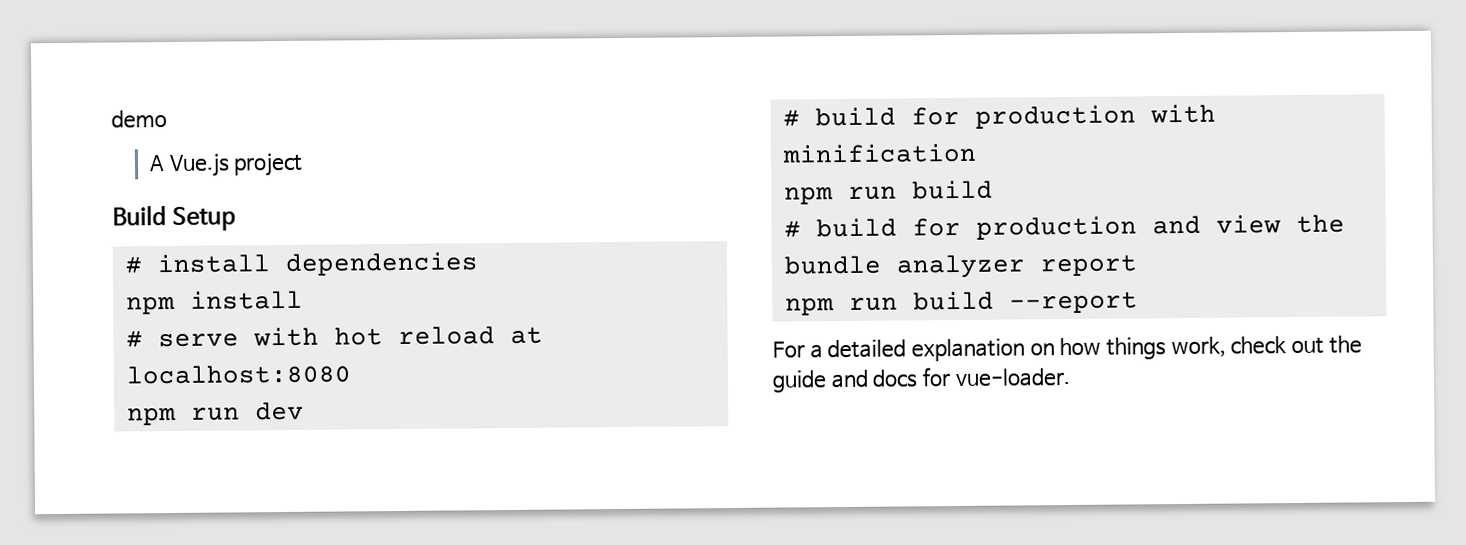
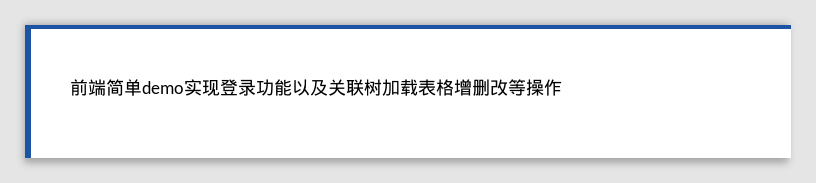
(111, 119) none -> [70,79,142,96] 前端简单
[148,152,304,178] [112,205,237,231] [124,251,479,276] [125,289,303,315] [125,326,543,348] [125,364,351,385] [126,401,304,426] [782,103,1216,129] [781,142,977,164] [783,179,993,205] [783,214,1345,240] [783,254,1138,279] [784,290,1138,316] [772,335,1362,362] [772,367,1071,393] // A Vue.js project // Build Setup // # install dependencies // npm install // # serve with hot reload at localhost:8080 // npm run dev // # build for production with minification // npm run build // # build for production and view the bundle analyzer report // npm run build --report // For a detailed explanation on how things work, check out the guide and docs for vue-loader. -> [184,79,562,96] 实现登录功能以及关联树加载表格增删改等操作

